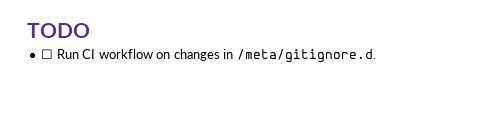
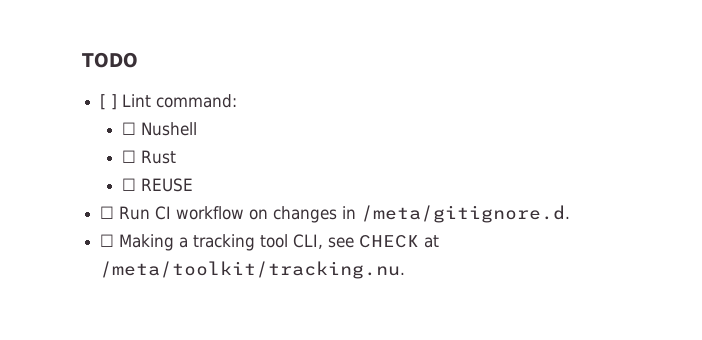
(90, 30) none -> [100,94,238,110] [121,122,197,136] [121,150,176,164] [121,178,193,192] // [ ] Lint command: // ☐ Nushell // ☐ Rust // ☐ REUSE
(376, 56) none -> [100,234,440,251] [100,261,406,279] // ☐ Making a tracking tool CLI, see CHECK at /meta/toolkit/tracking.nu.

